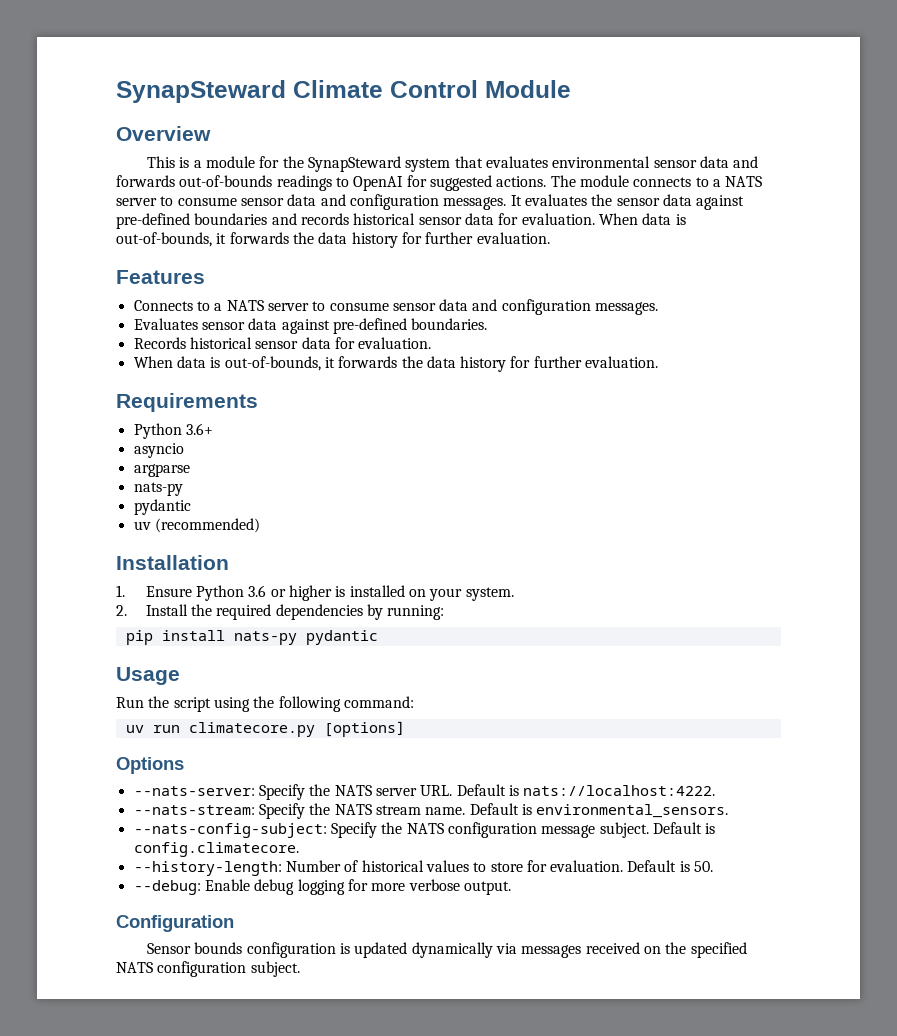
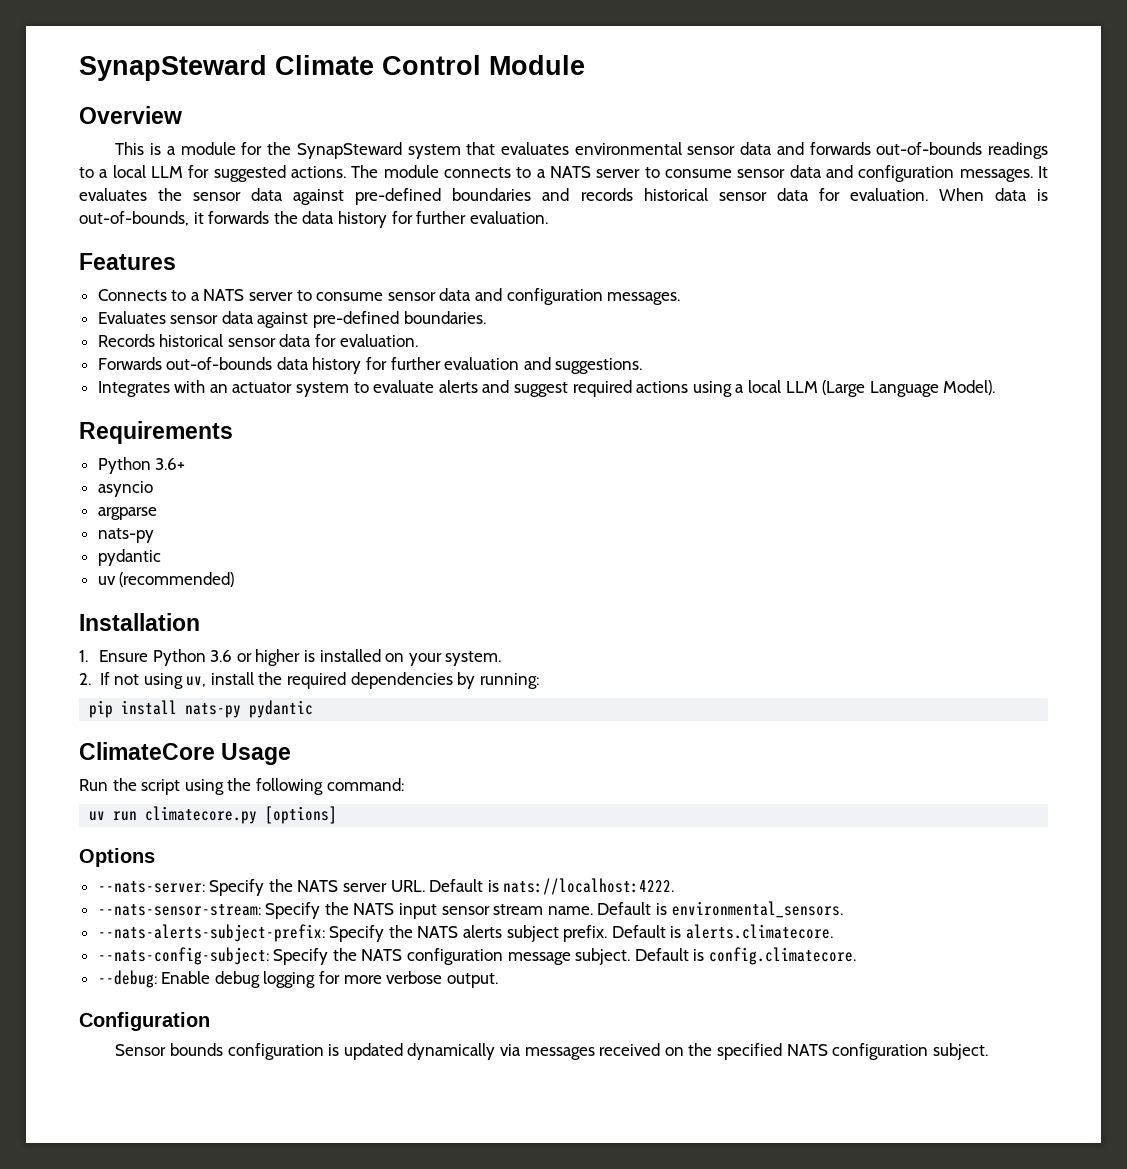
[353,176,404,191] OpenAI -> [99,165,184,178] a local LLM
[133,356,659,372] When data is out-of-bounds, it forwards the data history for further evaluation. -> [97,357,643,374] [97,380,996,397] Forwards out-of-bounds data history for further evaluation and suggestions. // Integrates with an actuator system to evaluate alerts and suggest required actions using a local LLM (Large Language Model).
[145,604,188,616] Install -> [99,672,254,689] If not using uv, install
(378, 637) none -> [79,742,215,760] ClimateCore
[133,803,372,819] --nats-stream: Specify the NATS -> [97,902,490,919] --nats-sensor-stream: Specify the NATS input sensor
(729, 811) none -> [97,924,833,942] // --nats-alerts-subject-prefix: Specify the NATS alerts subject prefix. Default is alerts.climatecore.
[133,860,714,876] // --history-length: Number of historical values to store for evaluation. Default is 50. -> (856, 956) none

